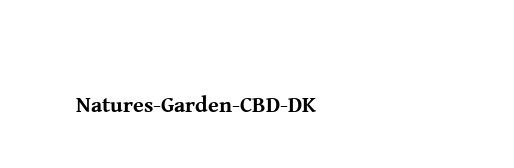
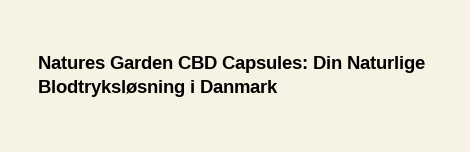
[76,95,316,112] Natures-Garden-CBD-DK -> [38,56,425,73] [38,80,278,97] Natures Garden CBD Capsules: Din Naturlige Blodtryksløsning i Danmark

